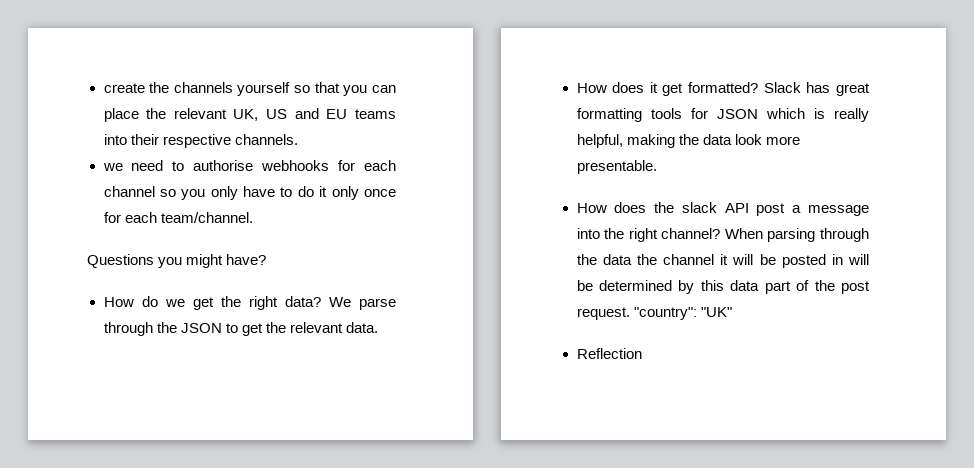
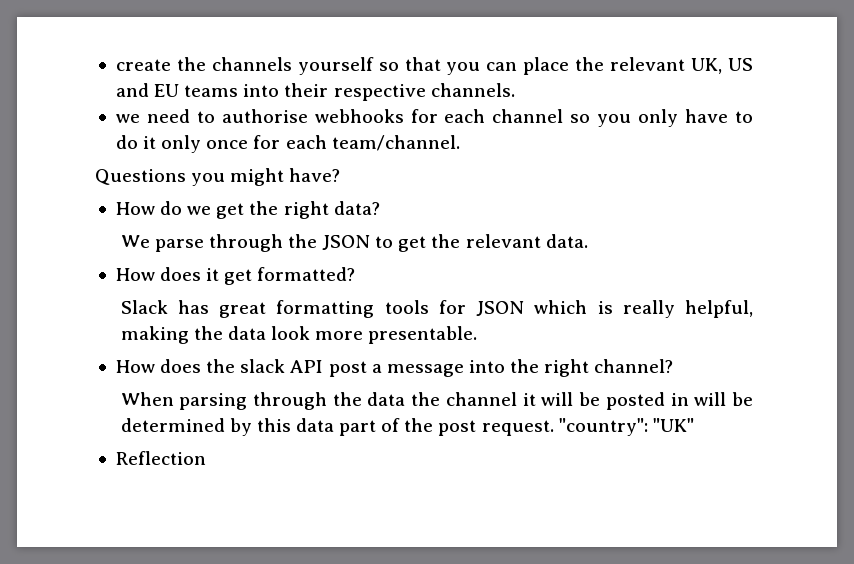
(321, 301) none -> (380, 208) //
(759, 87) none -> (356, 274) //
(721, 233) none -> (674, 366) //

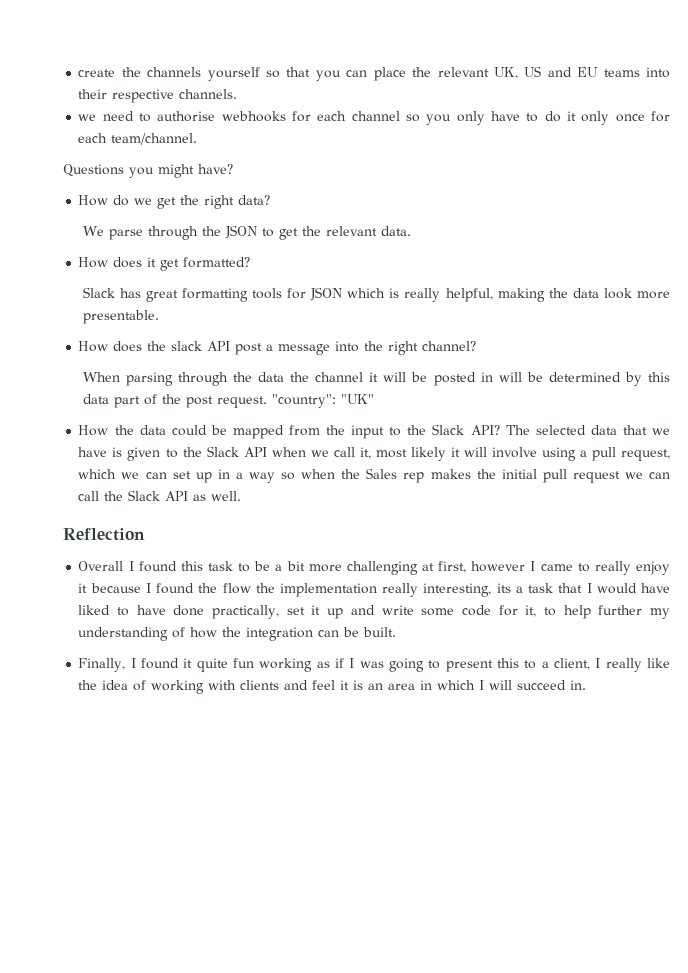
[115,451,206,465] Reflection -> [78,424,671,439] [78,446,670,461] [78,468,671,483] [78,490,242,501] [63,528,145,541] [78,561,670,575] [78,583,671,597] [78,605,670,619] [78,627,397,641] [78,658,670,672] [78,680,587,694] How the data could be mapped from the input to the Slack API? The selected data that we have is given to the Slack API when we call it, most likely it will involve using a pull request, which we can set up in a way so when the Sales rep makes the initial pull request we can call the Slack API as well. // Reflection // Overall I found this task to be a bit more challenging at first, however I came to really enjoy it because I found the flow the implementation really interesting, its a task that I would have liked to have done practically, set it up and write some code for it, to help further my understanding of how the integration can be built. // Finally, I found it quite fun working as if I was going to present this to a client, I really like the idea of working with clients and feel it is an area in which I will succeed in.

